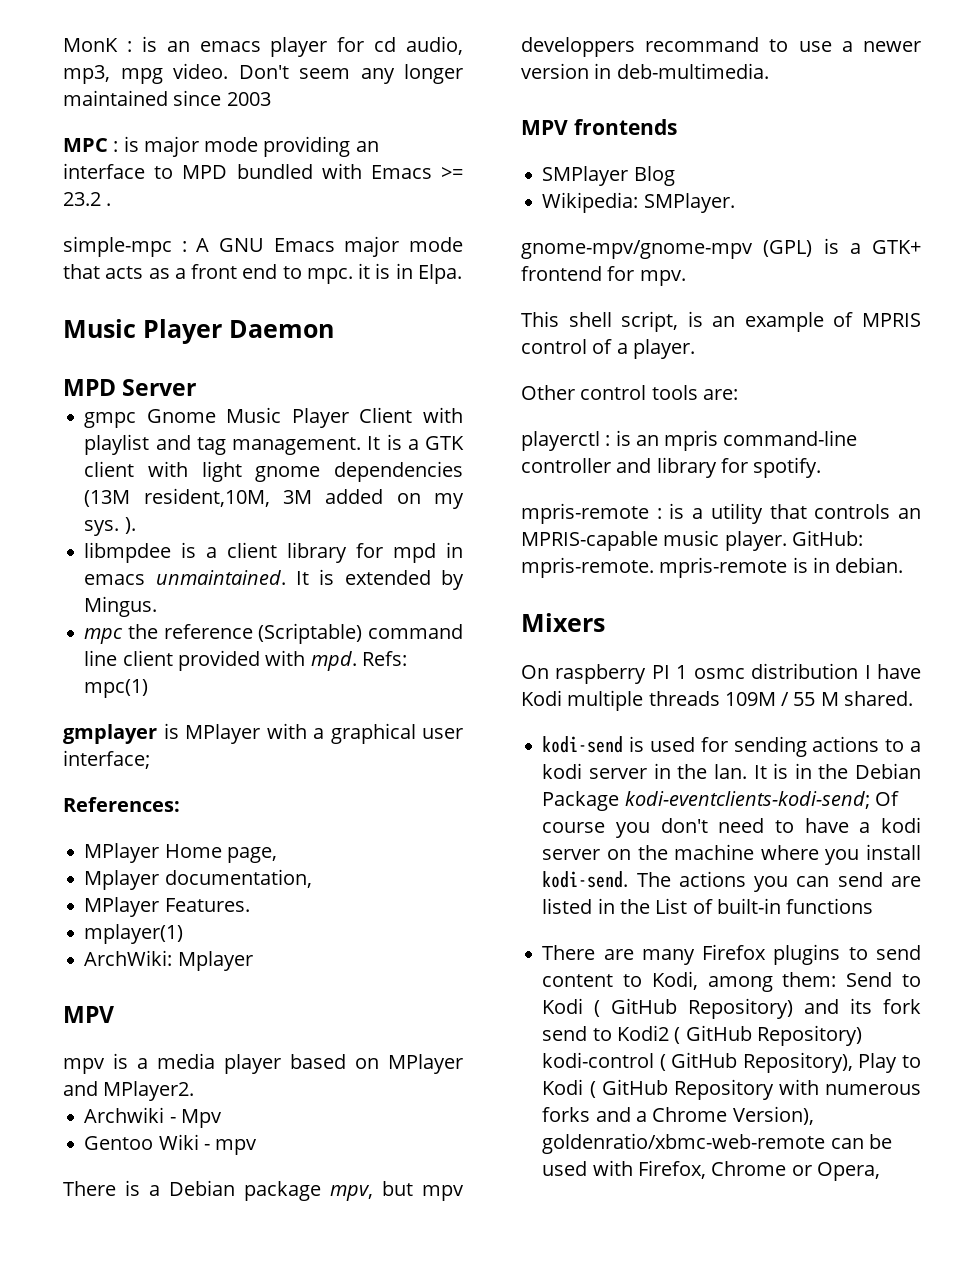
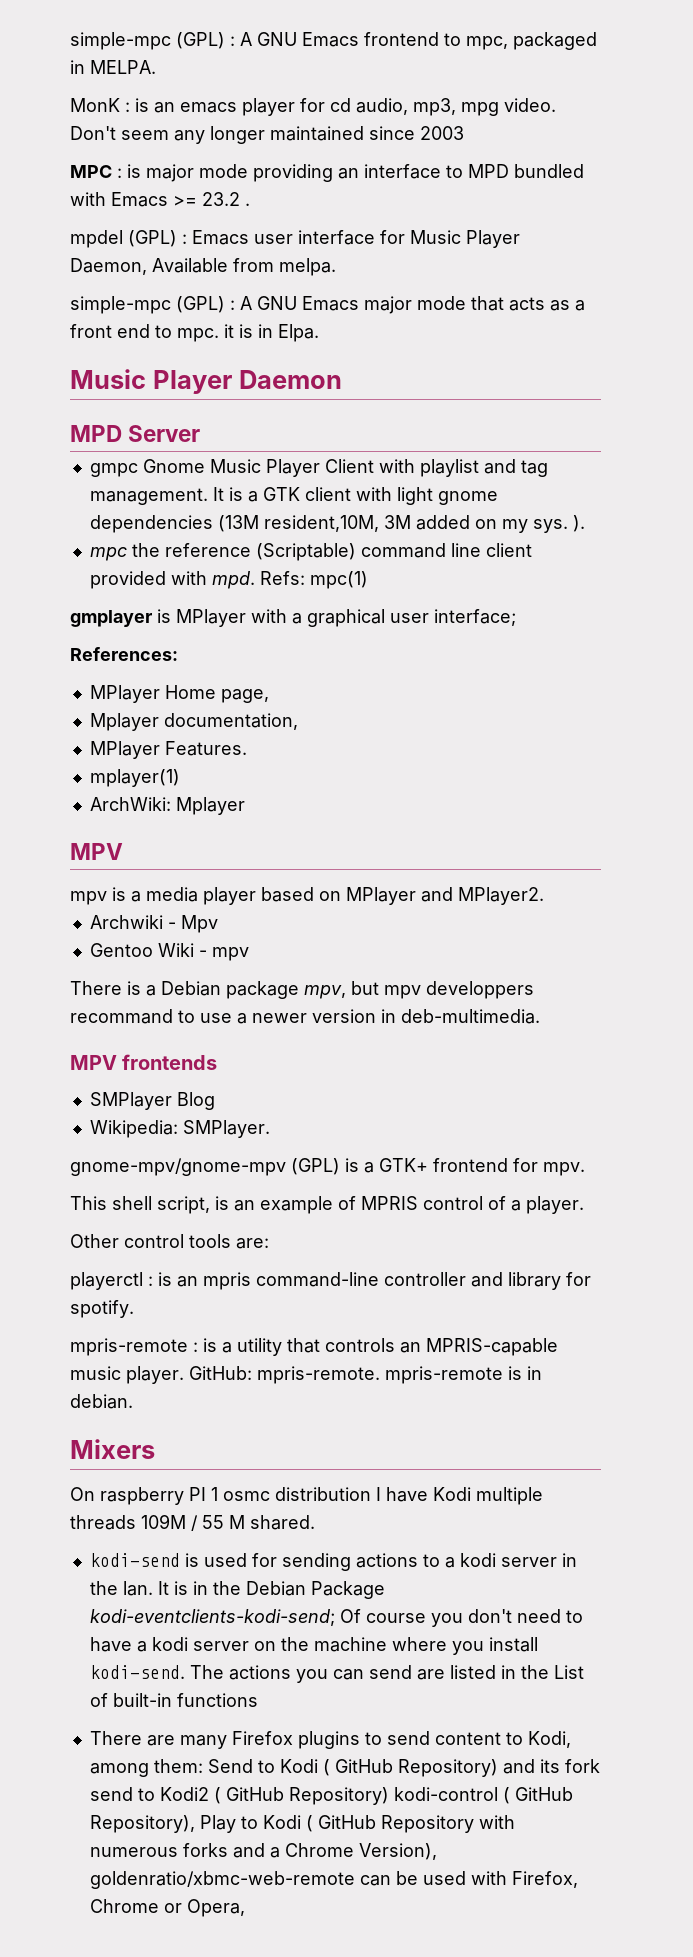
(63, 45) none -> [70,32,597,50] [70,60,156,74] simple-mpc (GPL) : A GNU Emacs frontend to mpc, packaged in MELPA. //
[63,236,172,257] // simple-mpc -> [70,230,520,248] [70,258,336,276] [70,296,225,314] // mpdel (GPL) : Emacs user interface for Music Player Daemon, Available from melpa. // simple-mpc (GPL)
[84,542,464,563] [84,569,464,590] [84,596,158,617] // libmpdee is a client library for mpd in emacs unmaintained. It is extended by Mingus. -> (585, 523) none

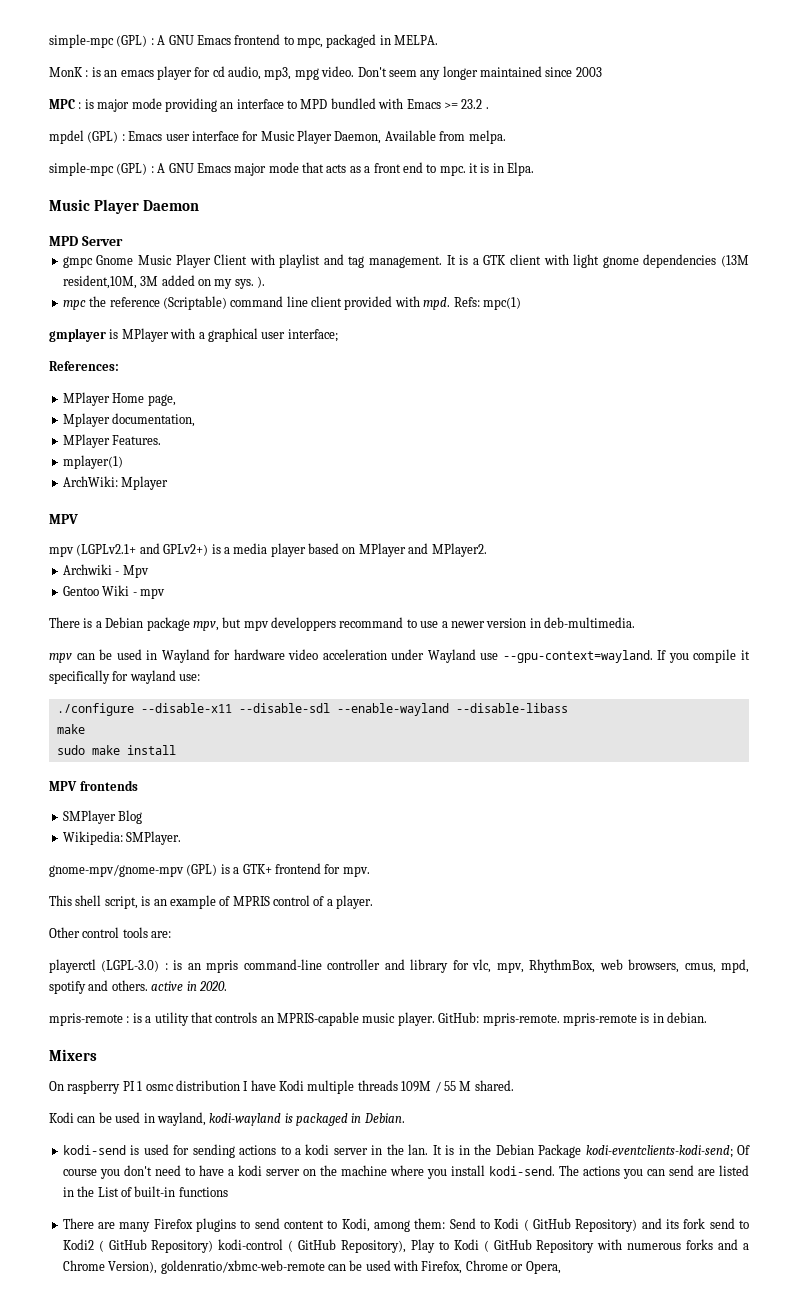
(107, 898) none -> [76,543,209,556] (LGPLv2.1+ and GPLv2+)
(540, 1016) none -> [49,649,750,663] [49,670,201,684] [56,703,568,716] [56,724,85,734] [56,745,176,755] // mpv can be used in Wayland for hardware video acceleration under Wayland use --gpu-context=wayland. If you compile it specifically for wayland use: // ./configure --disable-x11 --disable-sdl --enable-wayland --disable-libass // make // sudo make install
(143, 1281) none -> [101,960,160,972] (LGPL-3.0)
[70,1300,134,1318] spotify. -> [472,959,750,973] [49,980,227,994] vlc, mpv, RhythmBox, web browsers, cmus, mpd, spotify and others. active in 2020.
(315, 1522) none -> [49,1112,405,1126] // Kodi can be used in wayland, kodi-wayland is packaged in Debian.

